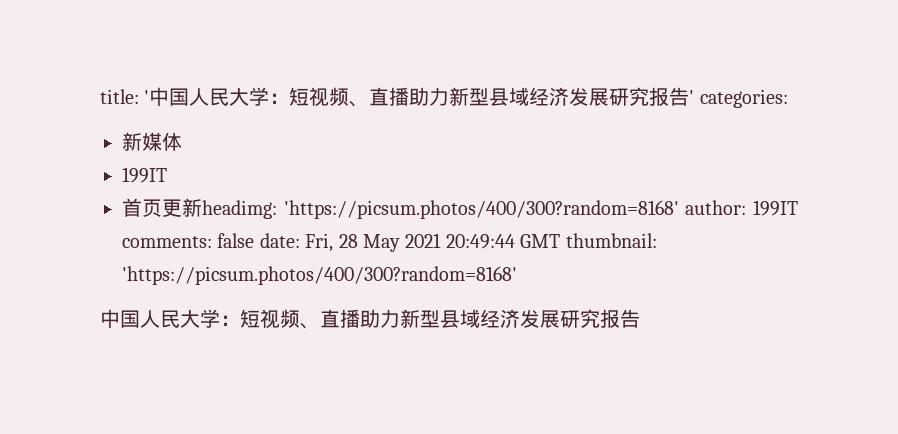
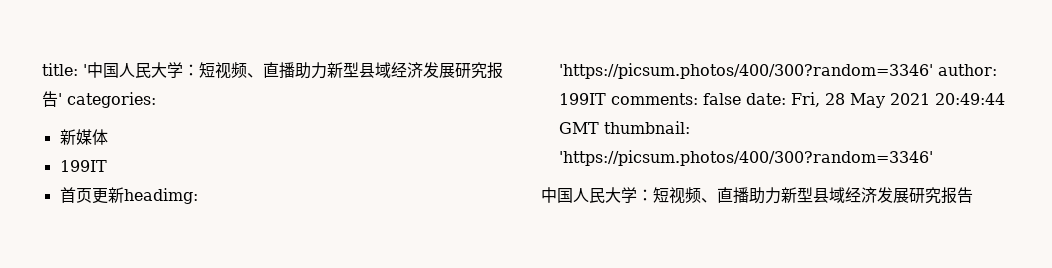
[283,200,679,219] 'https://picsum.photos/400/300?random=8168' -> [558,63,933,79] 'https://picsum.photos/400/300?random=3346'
[122,266,517,285] 'https://picsum.photos/400/300?random=8168' -> [558,150,933,166] 'https://picsum.photos/400/300?random=3346'

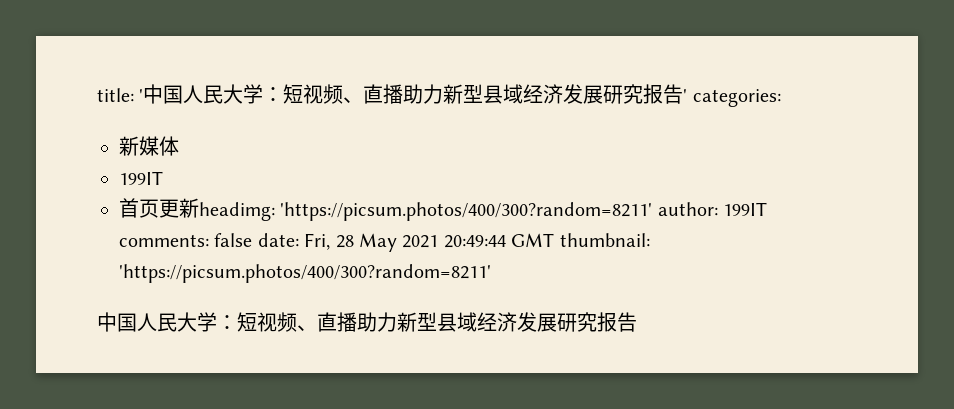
[558,63,933,79] 'https://picsum.photos/400/300?random=3346' -> [280,202,653,221] 'https://picsum.photos/400/300?random=8211'
[558,150,933,166] 'https://picsum.photos/400/300?random=3346' -> [119,264,491,283] 'https://picsum.photos/400/300?random=8211'

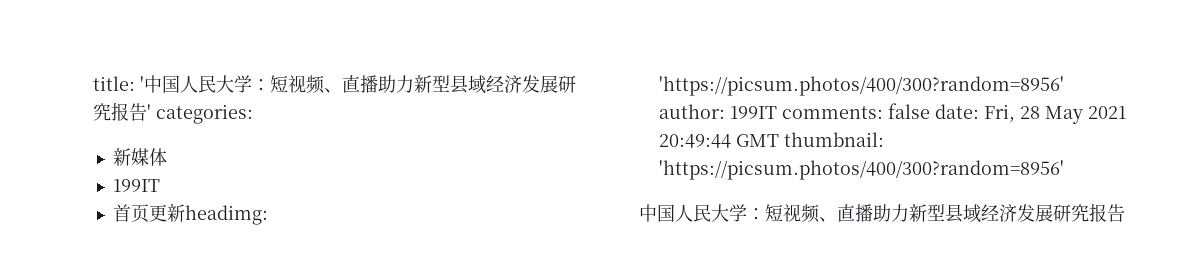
[280,202,653,221] 'https://picsum.photos/400/300?random=8211' -> [658,76,1064,96] 'https://picsum.photos/400/300?random=8956'
[119,264,491,283] 'https://picsum.photos/400/300?random=8211' -> [658,160,1064,180] 'https://picsum.photos/400/300?random=8956'

